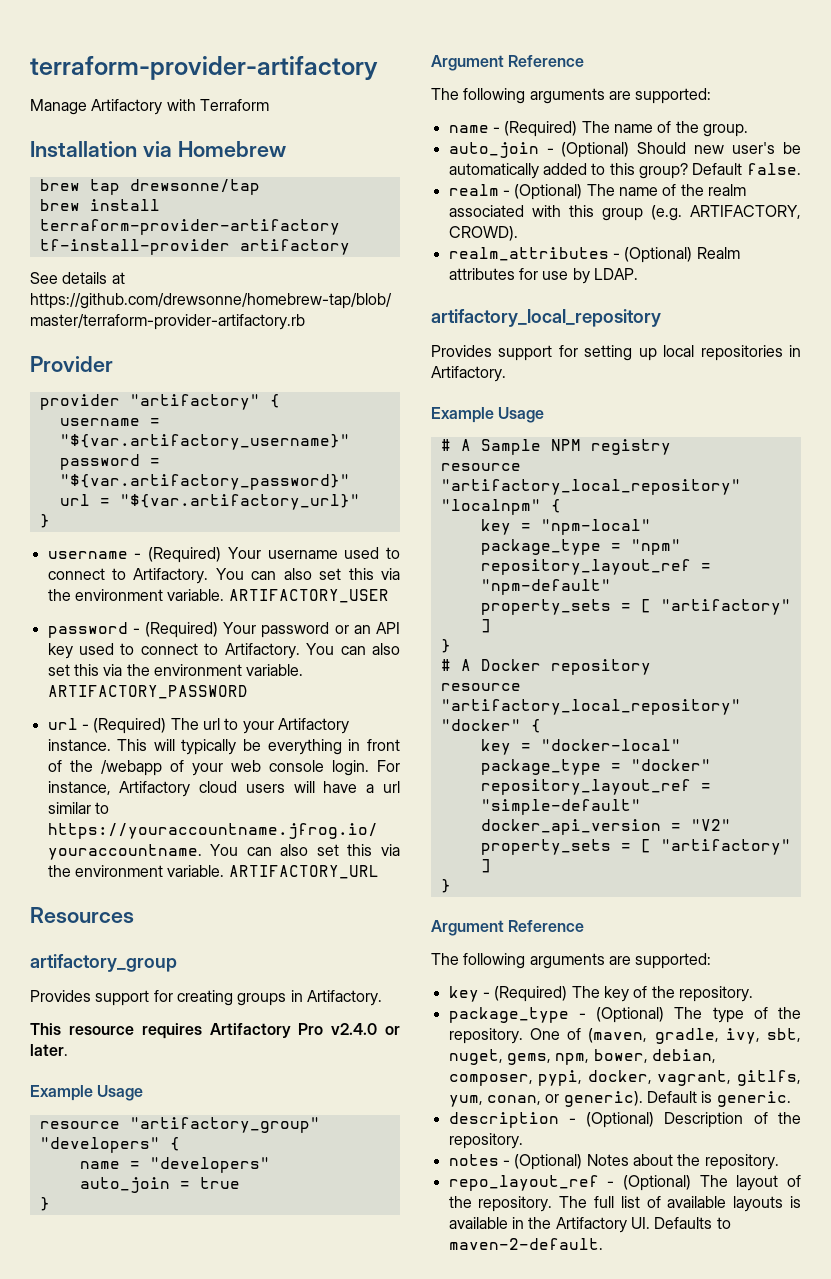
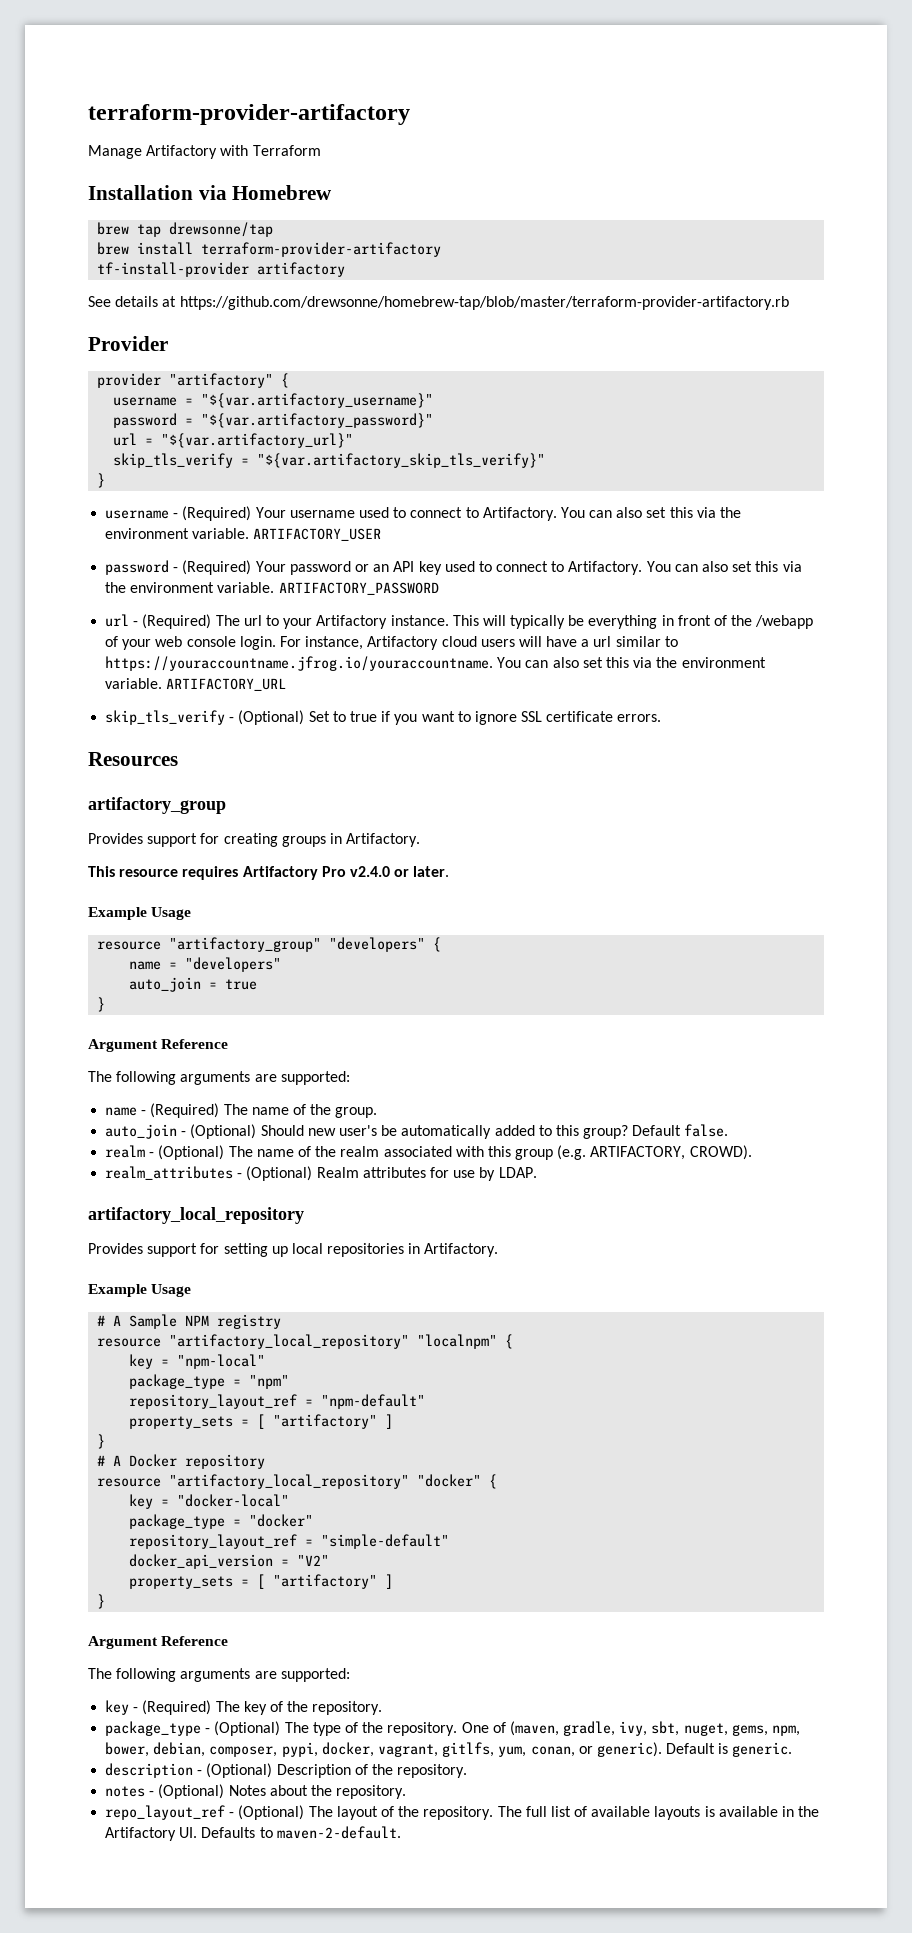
(360, 502) none -> [113,453,546,468] // skip_tls_verify = "${var.artifactory_skip_tls_verify}"
(379, 872) none -> [105,710,662,725] // skip_tls_verify - (Optional) Set to true if you want to ignore SSL certificate errors.

